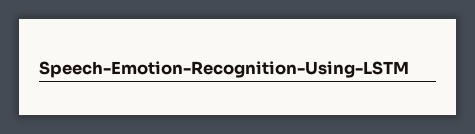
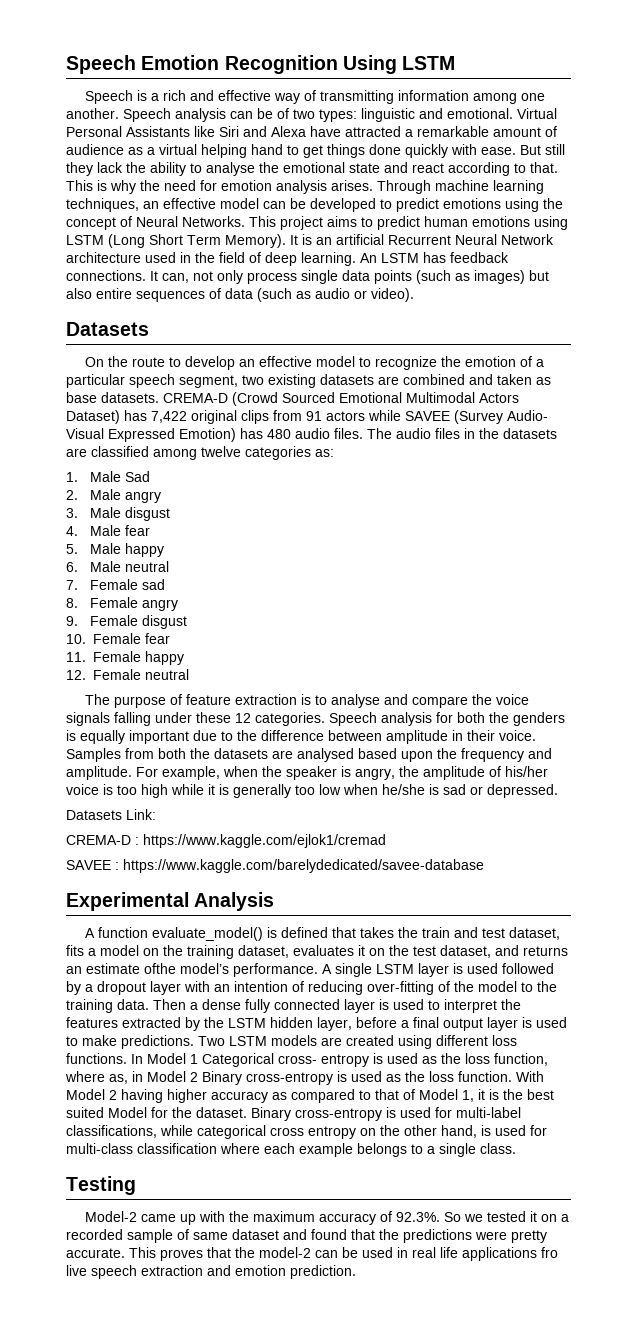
[39,61,409,78] Speech-Emotion-Recognition-Using-LSTM -> [66,55,456,74] [85,90,546,104] [66,108,557,122] [66,126,557,137] [66,144,565,158] [66,162,558,176] [66,180,544,194] [66,198,563,212] [66,216,568,230] [66,234,554,248] [66,252,509,266] [66,270,549,284] [66,288,414,302] [66,322,149,336] [85,356,545,370] [66,374,551,388] [66,392,519,406] [66,410,548,424] [66,428,557,442] [66,446,334,460] [66,471,150,482] [66,489,161,503] [66,507,170,521] [66,525,150,536] [66,543,164,557] [66,561,169,572] [66,579,165,590] [66,597,178,611] [66,615,187,629] [66,633,170,644] [66,651,184,665] [66,669,189,680] [85,694,530,708] [66,712,565,726] [66,730,536,744] [66,748,552,762] [66,766,548,780] [66,784,558,798] [66,809,156,820] [66,834,386,848] [66,859,484,873] [66,892,275,911] [85,927,561,941] [66,945,568,959] [66,963,554,977] [66,981,557,995] [66,999,521,1013] [66,1017,567,1031] [66,1035,517,1049] [66,1053,548,1067] [65,1071,544,1085] [66,1089,554,1103] [66,1107,521,1121] [66,1125,547,1139] [66,1143,516,1157] [66,1176,136,1195] [85,1211,570,1225] [66,1229,547,1243] [66,1247,558,1261] [66,1265,356,1279] Speech Emotion Recognition Using LSTM // Speech is a rich and effective way of transmitting information among one another. Speech analysis can be of two types: linguistic and emotional. Virtual Personal Assistants like Siri and Alexa have attracted a remarkable amount of audience as a virtual helping hand to get things done quickly with ease. But still they lack the ability to analyse the emotional state and react according to that. This is why the need for emotion analysis arises. Through machine learning techniques, an effective model can be developed to predict emotions using the concept of Neural Networks. This project aims to predict human emotions using LSTM (Long Short Term Memory). It is an artificial Recurrent Neural Network architecture used in the field of deep learning. An LSTM has feedback connections. It can, not only process single data points (such as images) but also entire sequences of data (such as audio or video). // Datasets // On the route to develop an effective model to recognize the emotion of a particular speech segment, two existing datasets are combined and taken as base datasets. CREMA-D (Crowd Sourced Emotional Multimodal Actors Dataset) has 7,422 original clips from 91 actors while SAVEE (Survey Audio- Visual Expressed Emotion) has 480 audio files. The audio files in the datasets are classified among twelve categories as: // 1. Male Sad // 2. Male angry // 3. Male disgust // 4. Male fear // 5. Male happy // 6. Male neutral // 7. Female sad // 8. Female angry // 9. Female disgust // 10. Female fear // 11. Female happy // 12. Female neutral // The purpose of feature extraction is to analyse and compare the voice signals falling under these 12 categories. Speech analysis for both the genders is equally important due to the difference between amplitude in their voice. Samples from both the datasets are analysed based upon the frequency and amplitude. For example, when the speaker is angry, the amplitude of his/her voice is too high while it is generally too low when he/she is sad or depressed. // Datasets Link: // CREMA-D : https://www.kaggle.com/ejlok1/cremad // SAVEE : https://www.kaggle.com/barelydedicated/savee-database // Experimental Analysis // A function evaluate_model() is defined that takes the train and test dataset, fits a model on the training dataset, evaluates it on the test dataset, and returns an estimate ofthe model’s performance. A single LSTM layer is used followed by a dropout layer with an intention of reducing over-fitting of the model to the training data. Then a dense fully connected layer is used to interpret the features extracted by the LSTM hidden layer, before a final output layer is used to make predictions. Two LSTM models are created using different loss functions. In Model 1 Categorical cross- entropy is used as the loss function, where as, in Model 2 Binary cross-entropy is used as the loss function. With Model 2 having higher accuracy as compared to that of Model 1, it is the best suited Model for the dataset. Binary cross-entropy is used for multi-label classifications, while categorical cross entropy on the other hand, is used for multi-class classification where each example belongs to a single class. // Testing // Model-2 came up with the maximum accuracy of 92.3%. So we tested it on a recorded sample of same dataset and found that the predictions were pretty accurate. This proves that the model-2 can be used in real life applications fro live speech extraction and emotion prediction.

